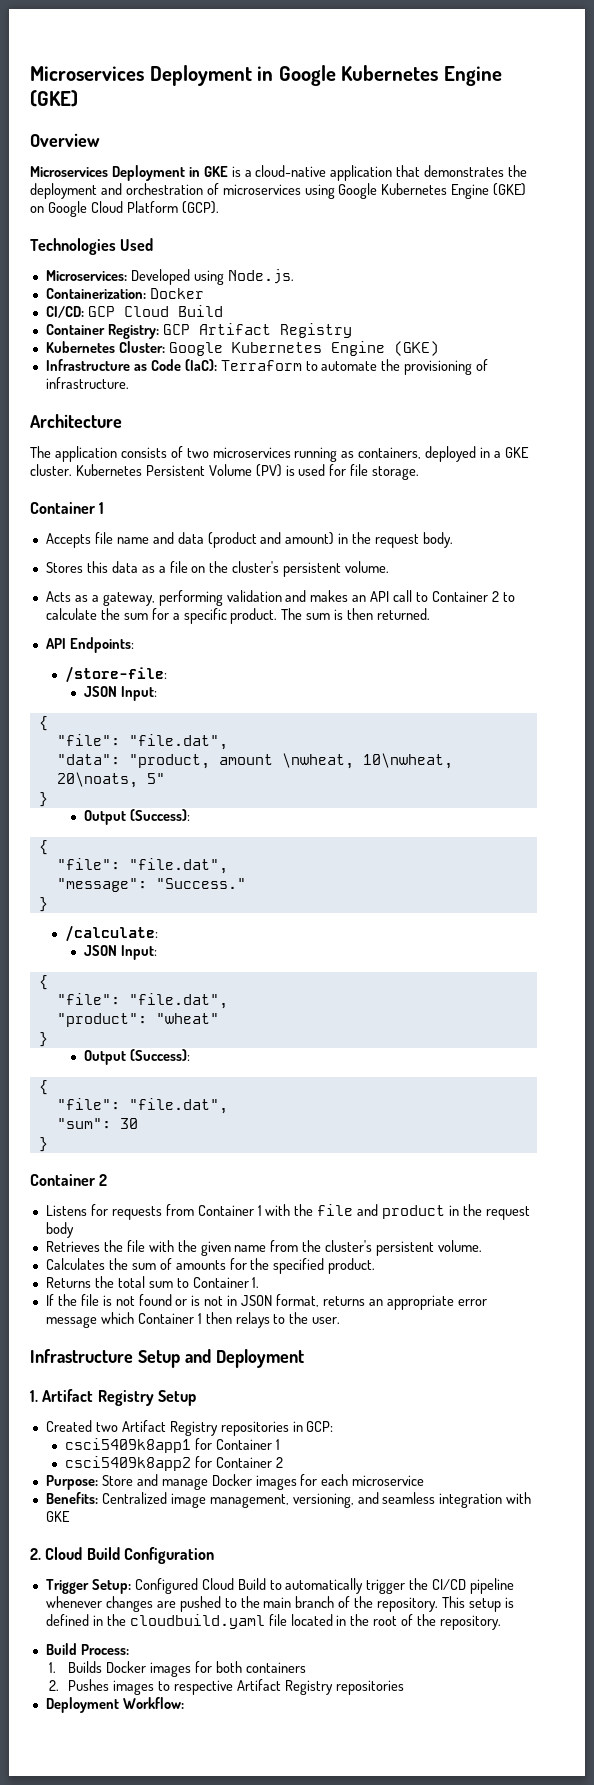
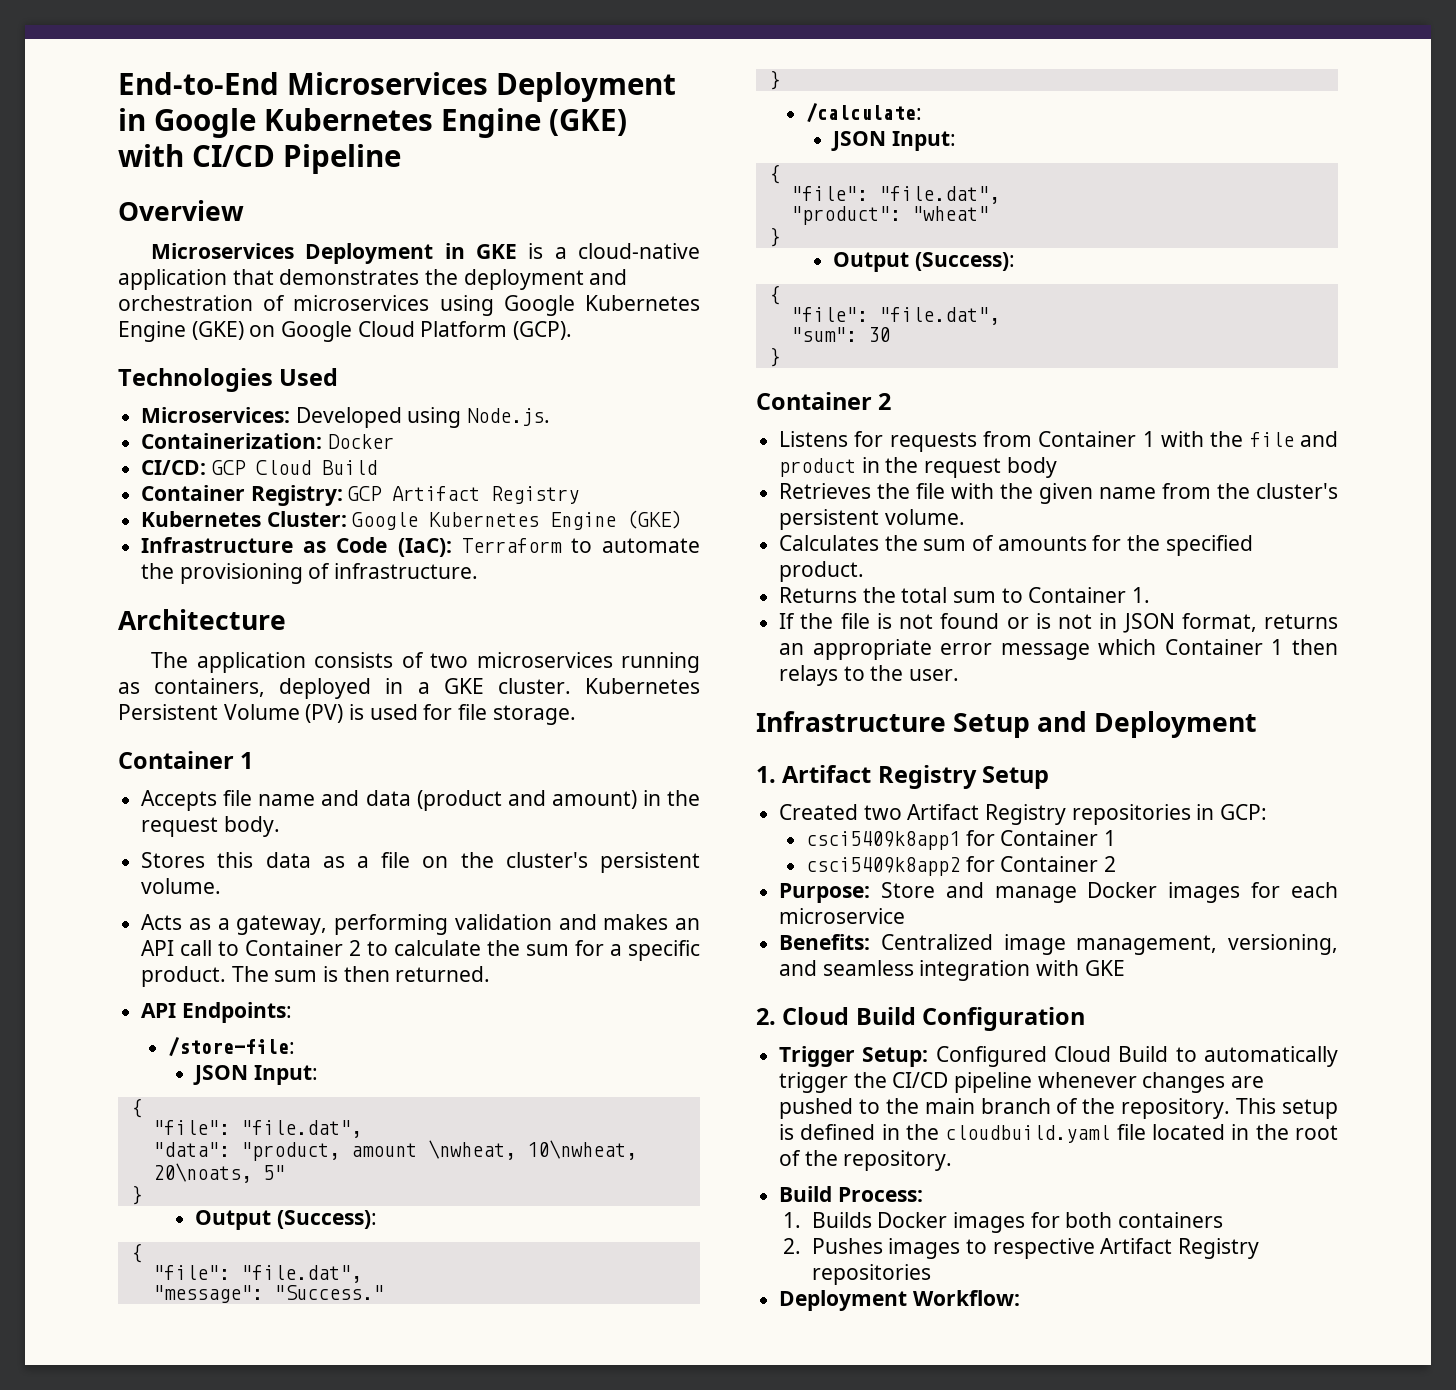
(30, 73) none -> [118,72,279,95] End-to-End
(78, 98) none -> [118,144,401,174] with CI/CD Pipeline

